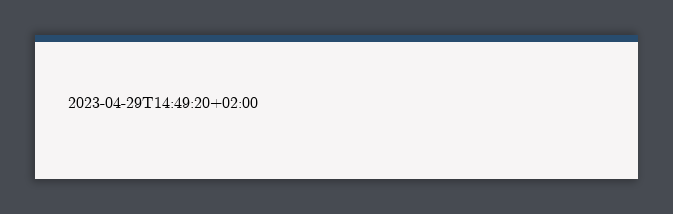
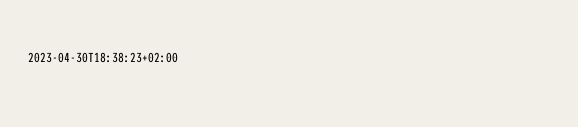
[68,97,258,108] 2023-04-29T14:49:20+02:00 -> [28,52,178,63] 2023-04-30T18:38:23+02:00

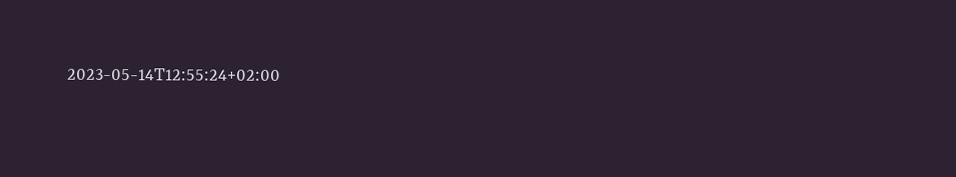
[28,52,178,63] 2023-04-30T18:38:23+02:00 -> [67,67,281,81] 2023-05-14T12:55:24+02:00

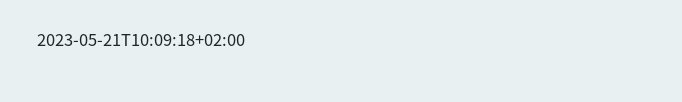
[67,67,281,81] 2023-05-14T12:55:24+02:00 -> [37,34,245,46] 2023-05-21T10:09:18+02:00

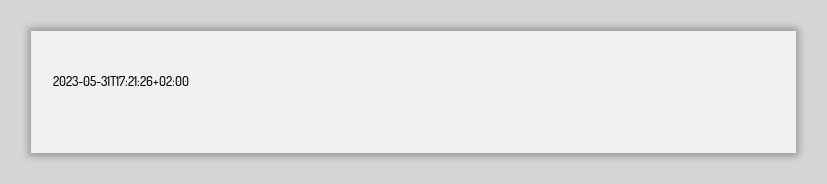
[37,34,245,46] 2023-05-21T10:09:18+02:00 -> [53,76,189,86] 2023-05-31T17:21:26+02:00

